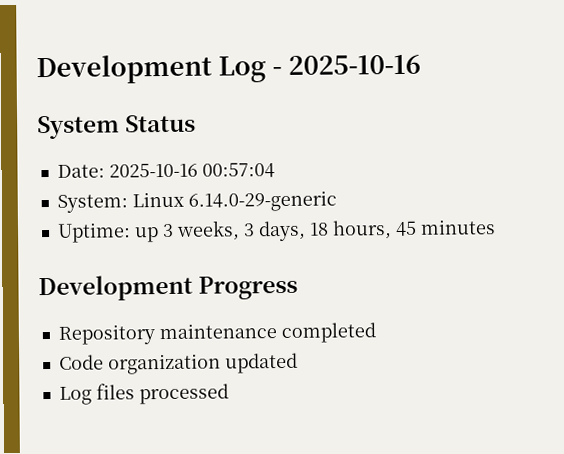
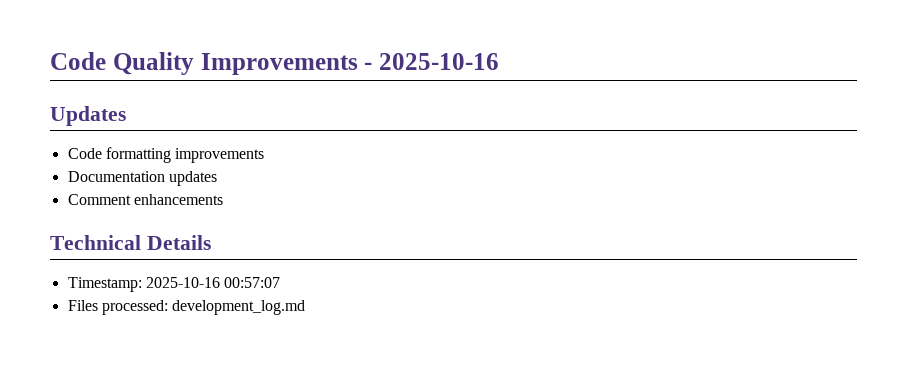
[36,54,266,85] Development Log -> [50,52,358,75] Code Quality Improvements
[37,114,197,140] [56,162,275,178] [56,190,337,213] [56,219,496,243] [38,274,299,302] [57,322,376,345] [58,352,298,375] [58,383,229,405] System Status // Date: 2025-10-16 00:57:04 // System: Linux 6.14.0-29-generic // Uptime: up 3 weeks, 3 days, 18 hours, 45 minutes // Development Progress // Repository maintenance completed // Code organization updated // Log files processed -> [50,106,126,126] [67,147,265,163] [67,171,217,186] [67,194,223,205] [50,235,211,250] [67,277,281,292] [67,300,306,315] Updates // Code formatting improvements // Documentation updates // Comment enhancements // Technical Details // Timestamp: 2025-10-16 00:57:07 // Files processed: development_log.md

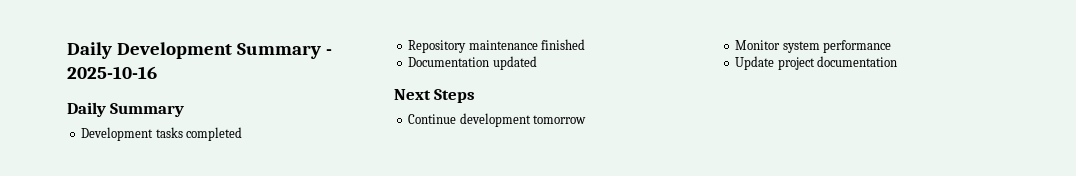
[50,52,358,75] Code Quality Improvements -> [67,42,321,59] Daily Development Summary
[50,106,126,126] [67,147,265,163] [67,171,217,186] [67,194,223,205] [50,235,211,250] [67,277,281,292] [67,300,306,315] Updates // Code formatting improvements // Documentation updates // Comment enhancements // Technical Details // Timestamp: 2025-10-16 00:57:07 // Files processed: development_log.md -> [67,102,185,117] [81,127,243,141] [408,39,586,53] [408,56,537,70] [394,89,476,103] [408,113,587,127] [735,40,892,53] [735,56,898,70] Daily Summary // Development tasks completed // Repository maintenance finished // Documentation updated // Next Steps // Continue development tomorrow // Monitor system performance // Update project documentation

